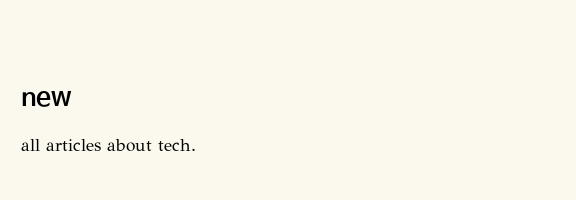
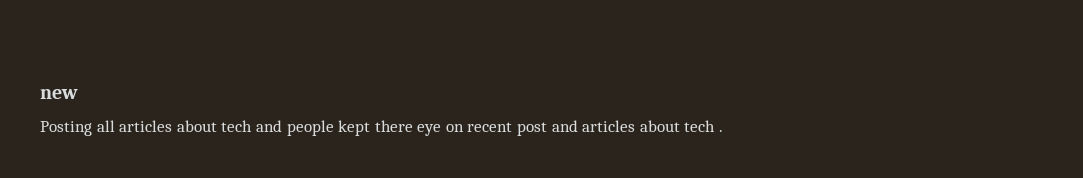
(72, 99) none -> [40,121,92,136] Posting
[158,139,196,151] tech. -> [221,120,724,136] tech and people kept there eye on recent post and articles about tech .

